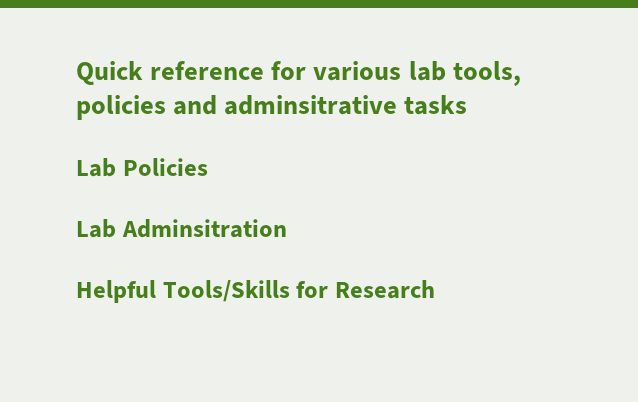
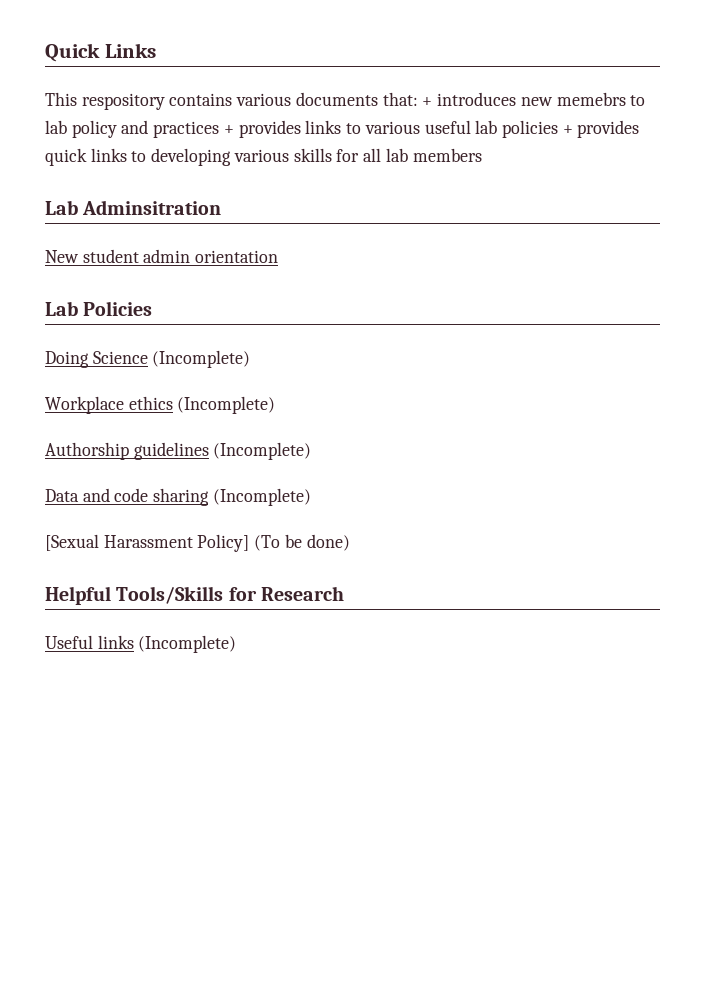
[150,61,521,86] [76,95,468,120] [76,158,208,177] [76,219,287,238] reference for various lab tools, policies and adminsitrative tasks // Lab Policies // Lab Adminsitration -> [104,43,156,58] [45,92,646,110] [45,120,640,138] [45,148,482,166] [45,200,222,215] [45,249,279,263] [45,301,153,316] [45,350,251,368] [45,396,276,414] [45,442,312,460] [45,488,311,506] [45,534,350,552] Links // This respository contains various documents that: + introduces new memebrs to lab policy and practices + provides links to various useful lab policies + provides quick links to developing various skills for all lab members // Lab Adminsitration // New student admin orientation // Lab Policies // Doing Science (Incomplete) // Workplace ethics (Incomplete) // Authorship guidelines (Incomplete) // Data and code sharing (Incomplete) // [Sexual Harassment Policy] (To be done)
(435, 289) none -> [45,635,237,653] // Useful links (Incomplete)

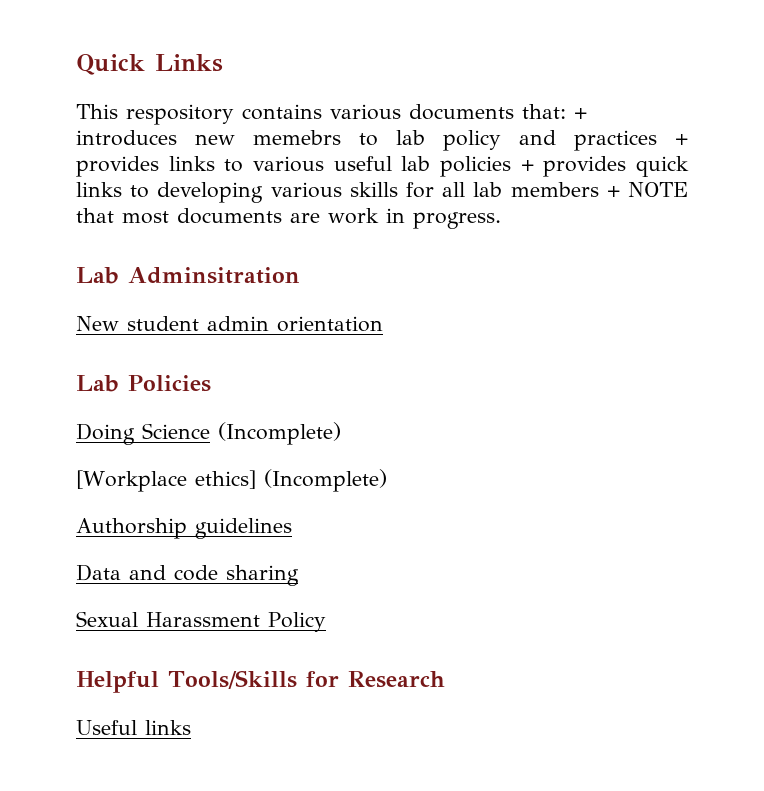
(482, 155) none -> [606,182,688,197] [76,208,501,229] + NOTE that most documents are work in progress.
[45,396,173,414] Workplace ethics -> [76,470,256,492] [Workplace ethics]
[213,442,312,460] (Incomplete) -> (292, 528) none
[212,488,311,506] [45,534,350,552] (Incomplete) // [Sexual Harassment Policy] (To be done) -> [76,611,326,632] // Sexual Harassment Policy
[138,635,237,653] (Incomplete) -> (191, 727) none

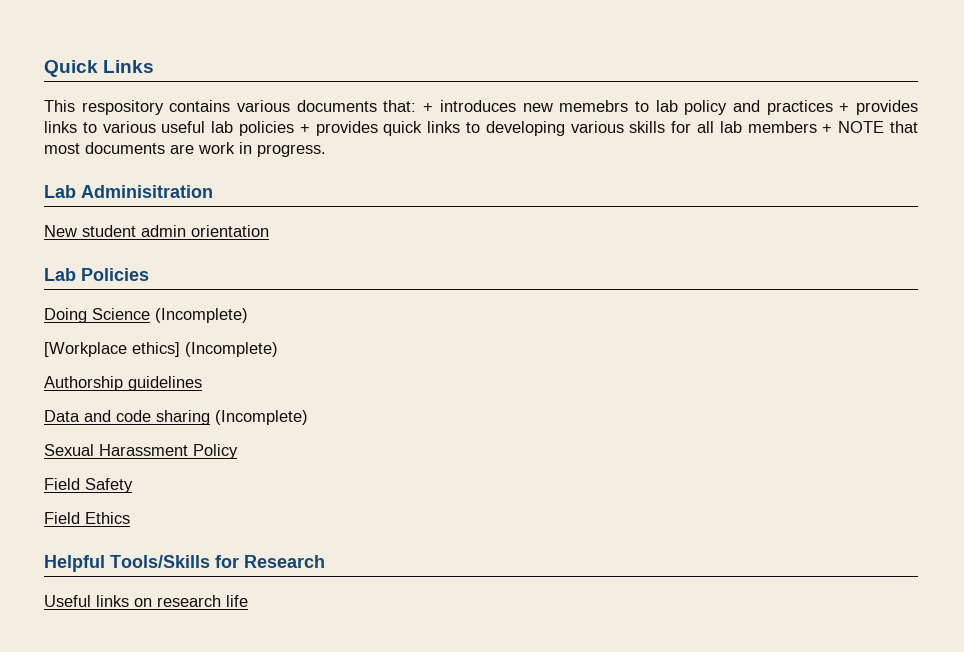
[128,267,300,284] Adminsitration -> [81,185,213,198] Adminisitration
(299, 575) none -> [215,410,308,425] (Incomplete)
(326, 622) none -> [44,478,133,493] [44,512,130,524] // Field Safety // Field Ethics
(191, 727) none -> [134,595,248,607] on research life

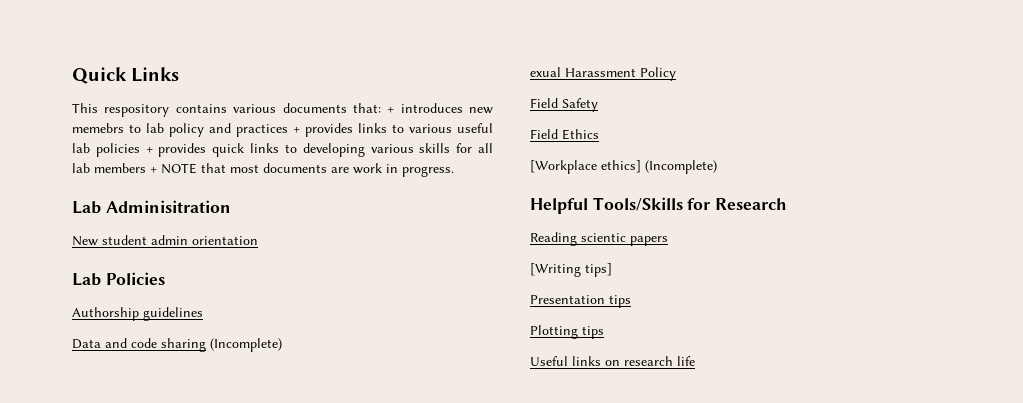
[44,308,248,323] [44,342,278,357] // Doing Science (Incomplete) // [Workplace ethics] (Incomplete) -> (165, 278) none
[44,444,94,456] Sexual -> [530,67,561,77] exual
(130, 518) none -> [530,160,717,174] // [Workplace ethics] (Incomplete)
(325, 561) none -> [530,232,668,246] [530,263,612,277] [530,295,631,308] [530,325,604,339] // Reading scientic papers // [Writing tips] // Presentation tips // Plotting tips

